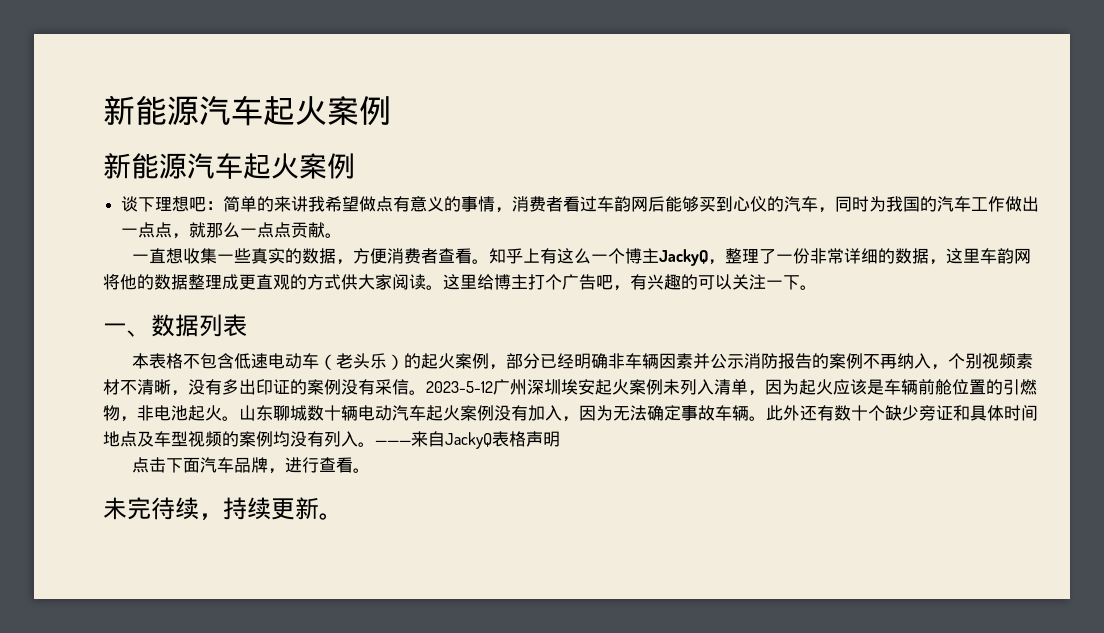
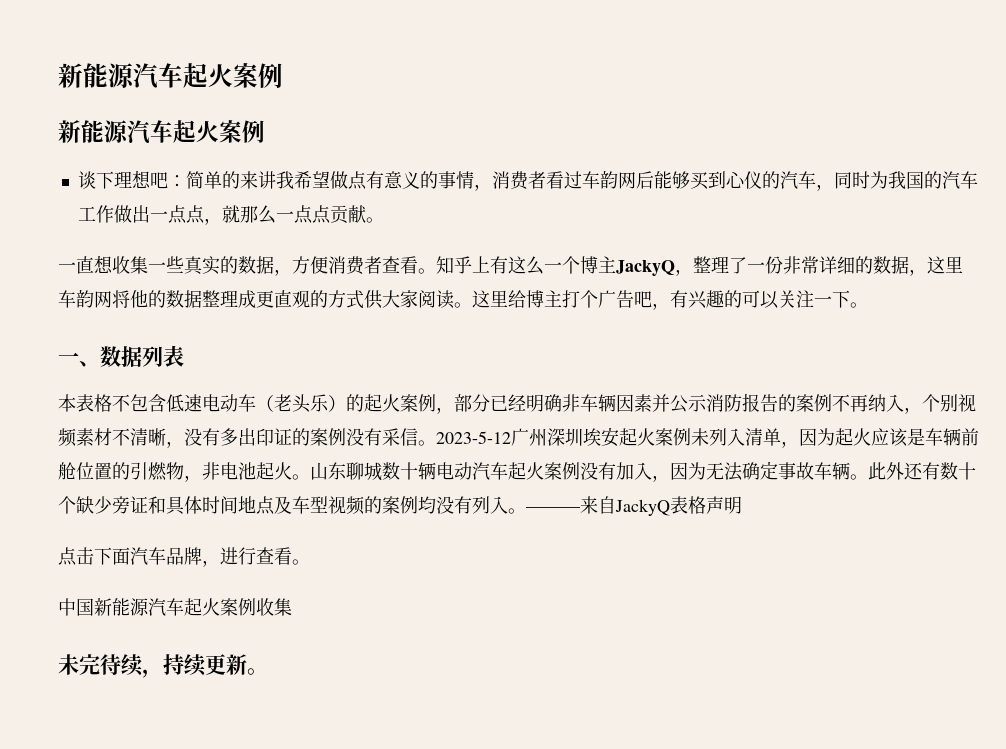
(370, 470) none -> [58,598,292,616] // 中国新能源汽车起火案例收集

